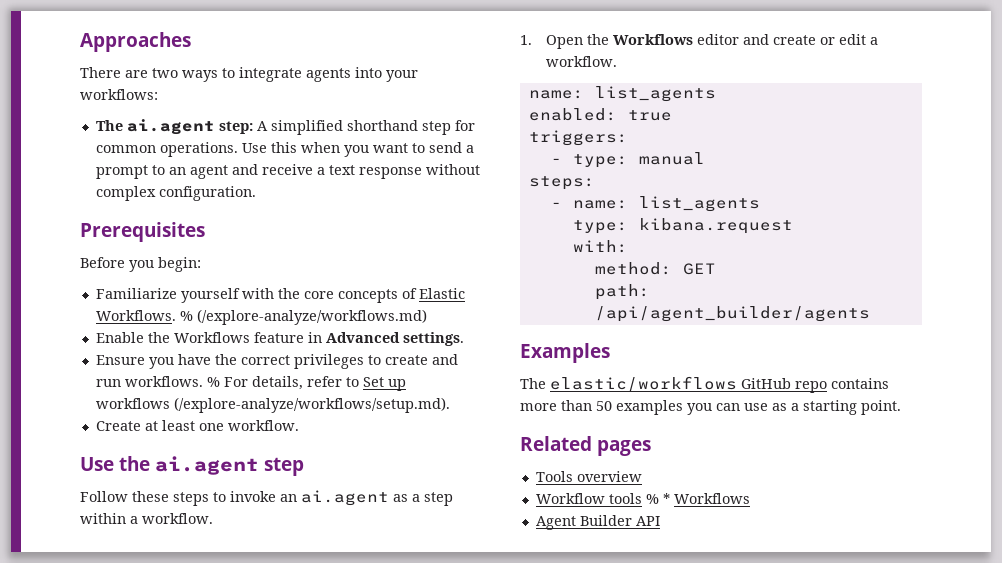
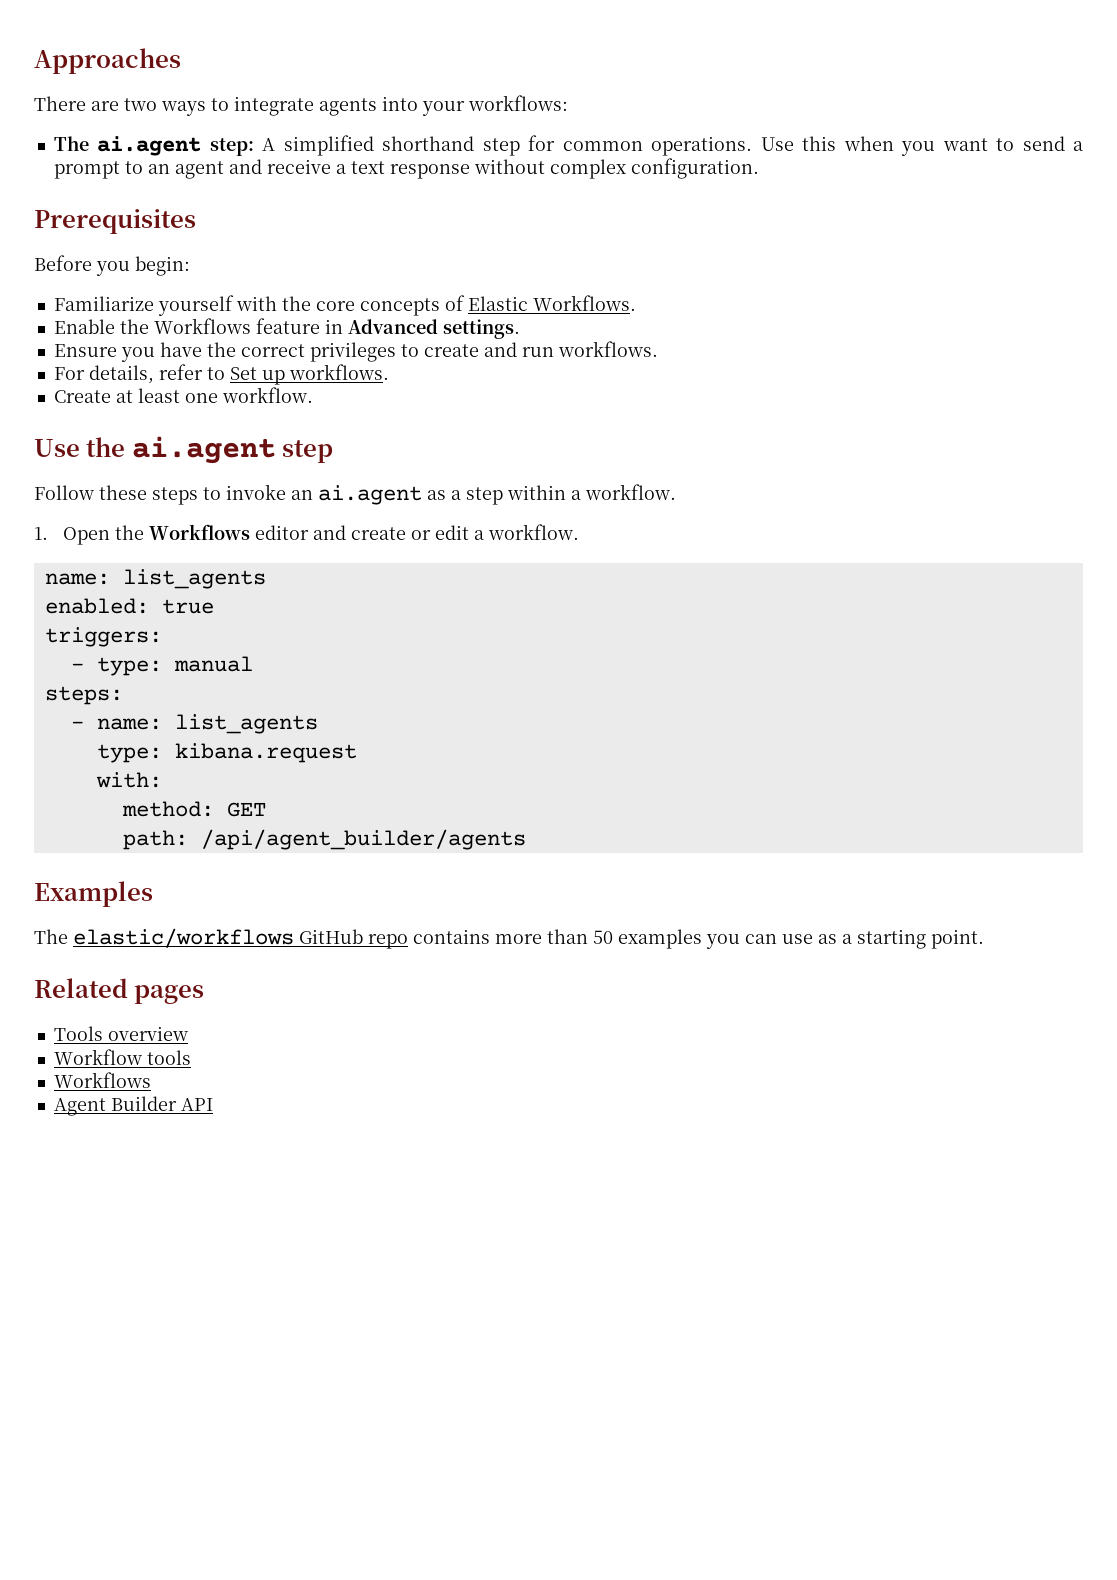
[179,309,427,325] % (/explore-analyze/workflows.md) -> (636, 303) none
[206,377,220,387] % -> (658, 349) //
[95,397,450,413] workflows (/explore-analyze/workflows/setup.md). -> [288,364,389,380] workflows.
[645,493,670,504] % * -> (191, 1057) //

